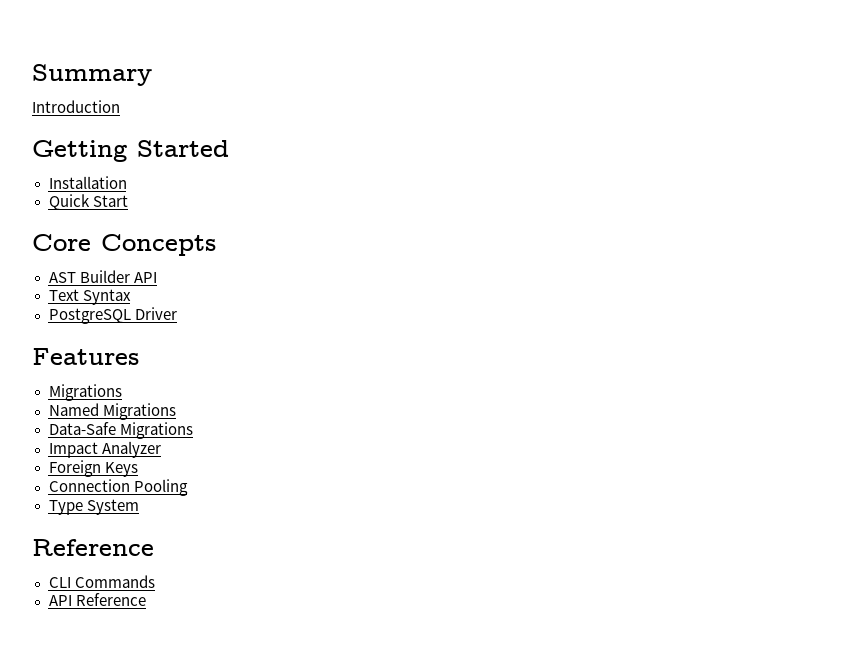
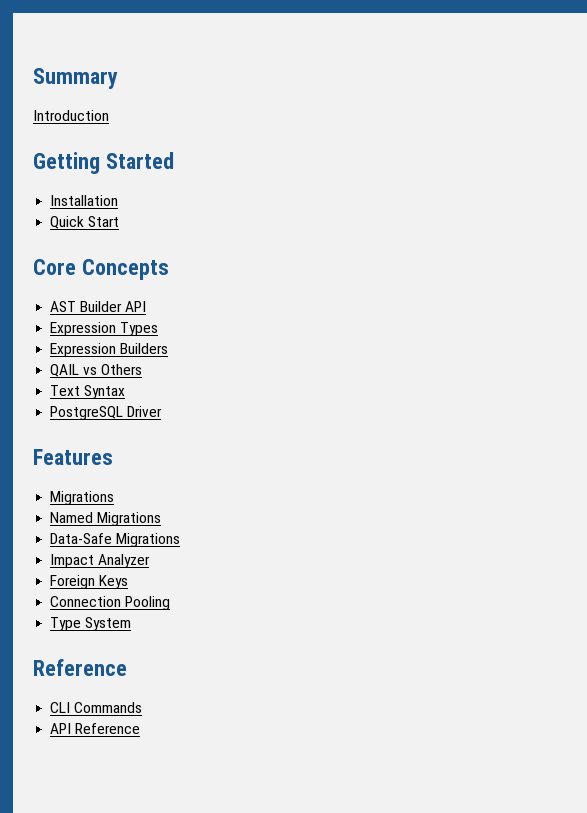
(157, 277) none -> [50,322,159,336] [50,343,169,357] [50,364,143,377] // Expression Types // Expression Builders // QAIL vs Others

